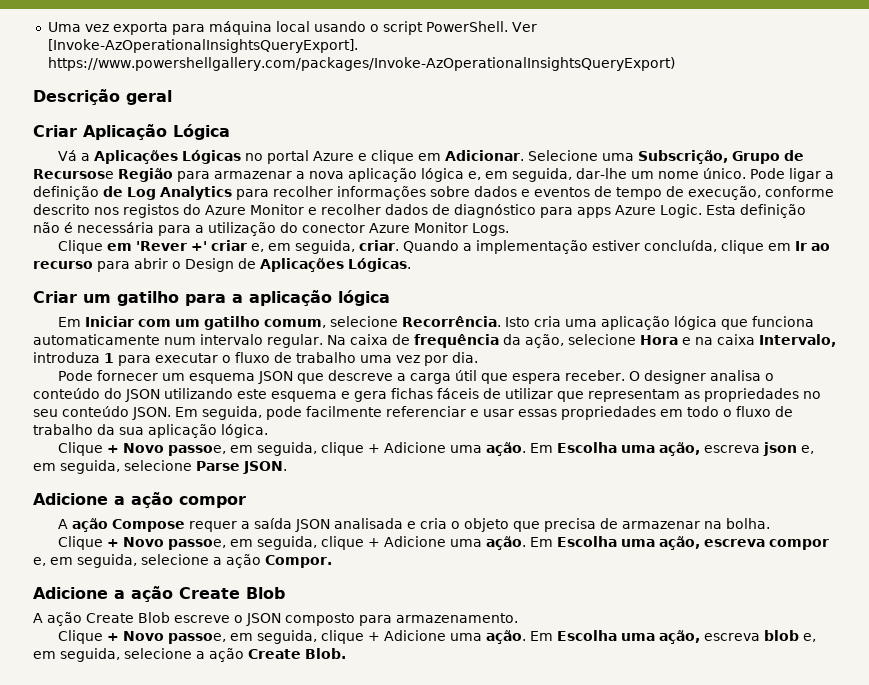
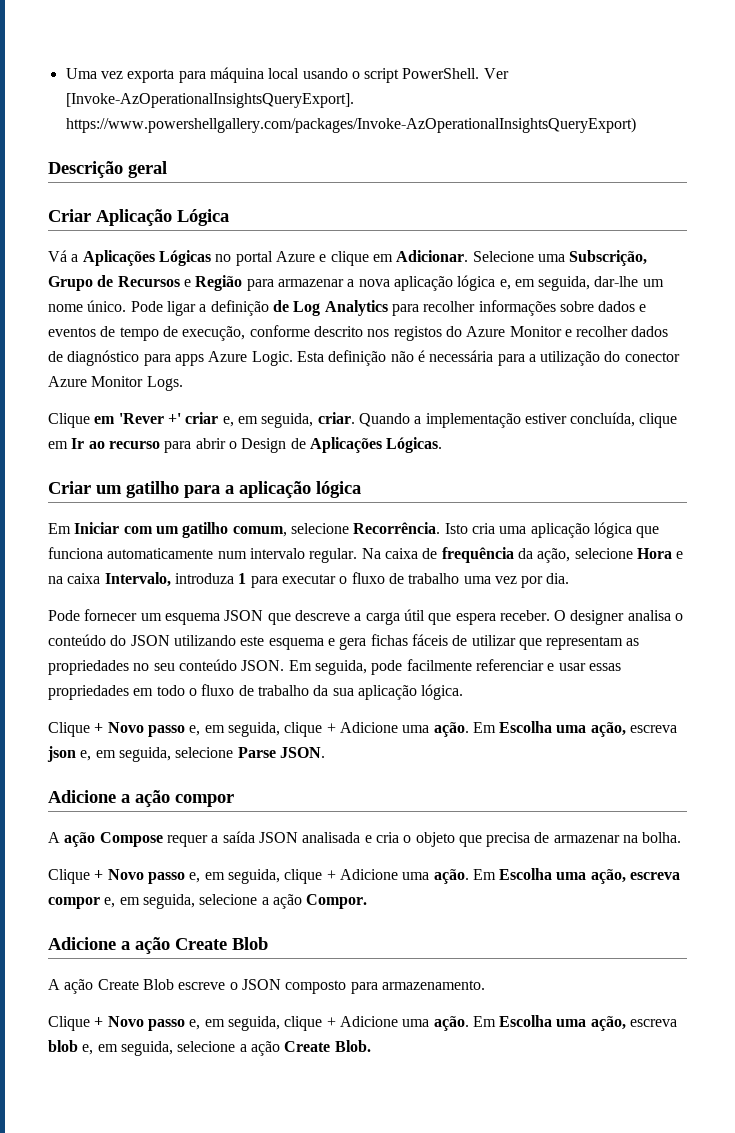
[33,169,114,179] Recursose -> [117,276,191,287] Recursos e
[167,445,226,456] passoe, -> [147,725,201,737] passo e,
[167,539,226,550] passoe, -> [147,872,201,884] passo e,
[167,633,226,644] passoe, -> [147,1019,201,1031] passo e,

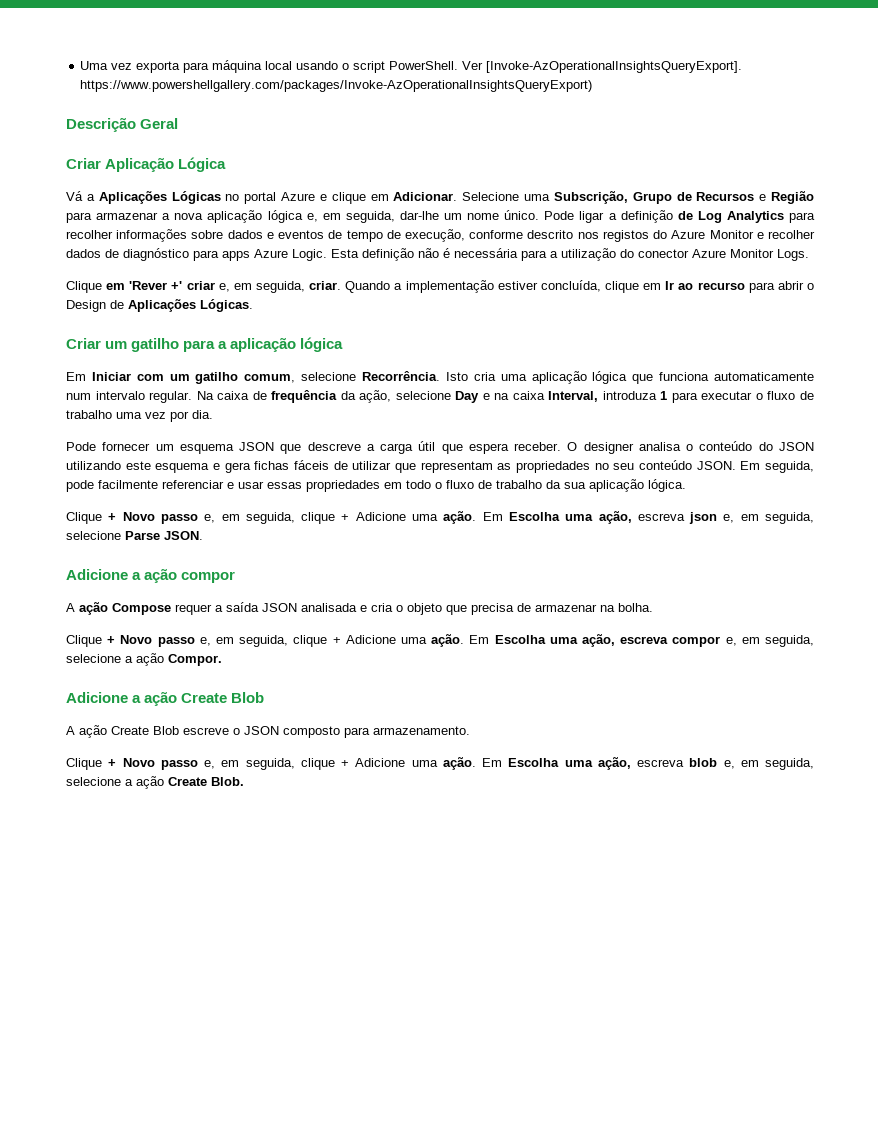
[128,161,167,178] geral -> [140,118,179,129] Geral
[636,548,672,559] Hora -> [455,391,480,403] Day
[104,572,171,587] Intervalo, -> [548,391,599,402] Interval,

